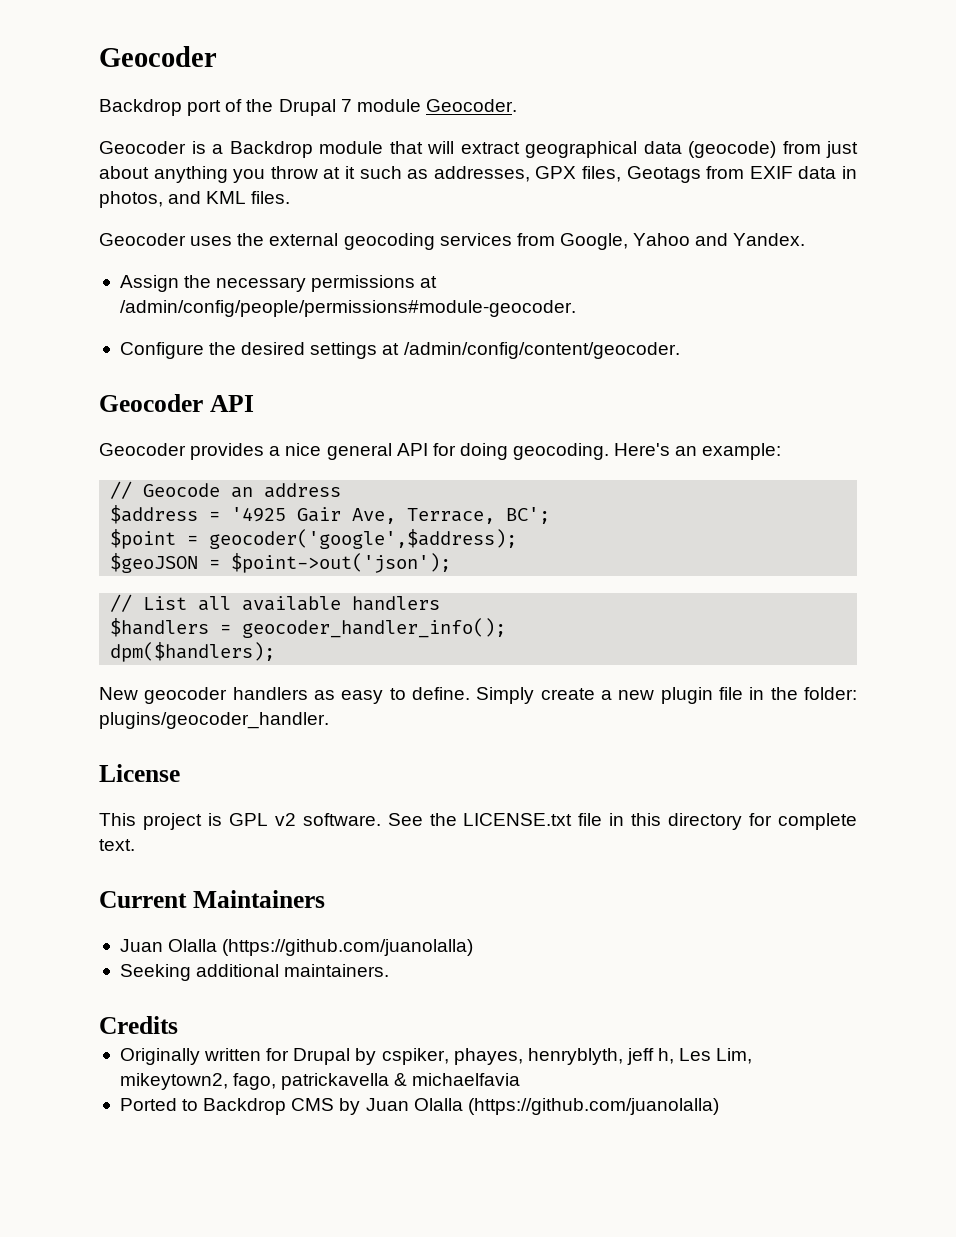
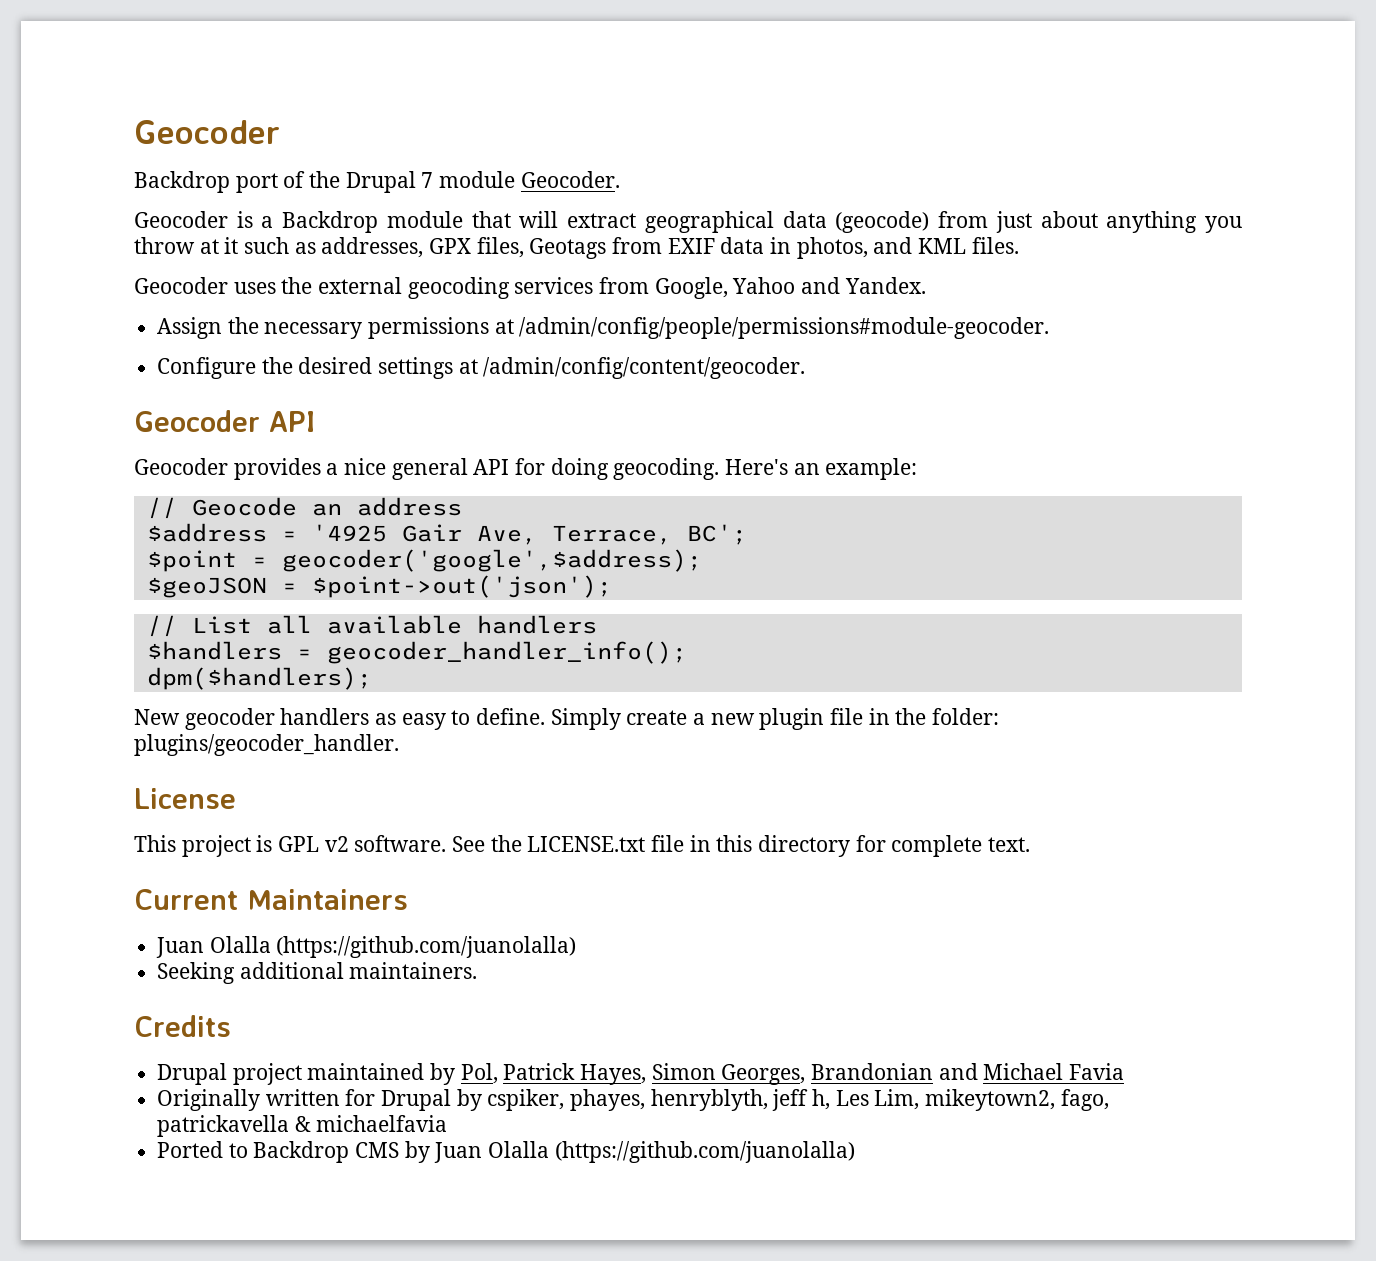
(178, 1025) none -> [157,1063,1125,1085] // Drupal project maintained by Pol, Patrick Hayes, Simon Georges, Brandonian and Michael Favia

